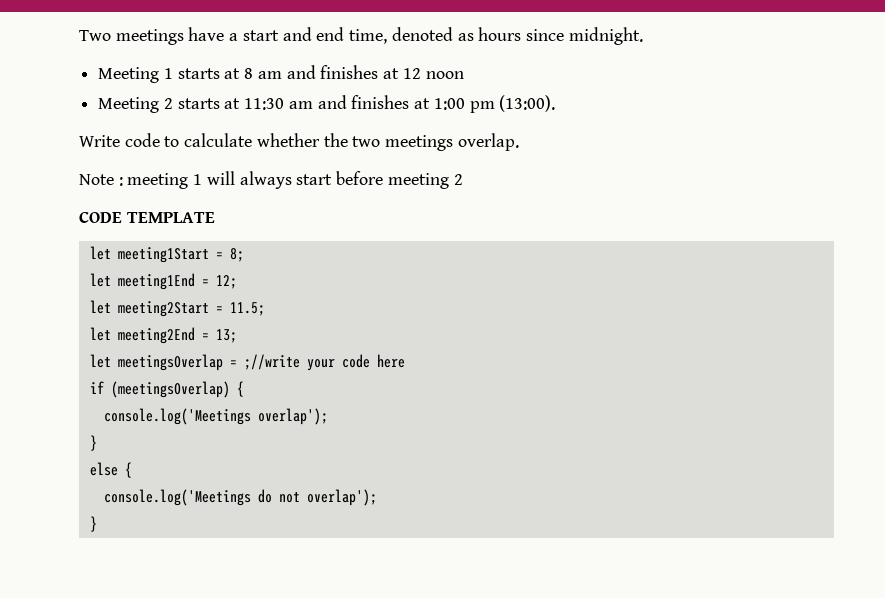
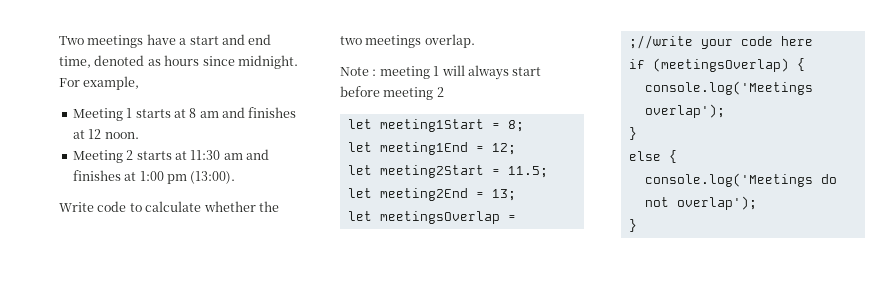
(643, 36) none -> [59,76,140,90] For example,
[425,71,464,79] noon -> [104,132,139,139] noon.
[79,212,215,223] // CODE TEMPLATE -> (444, 92) none

